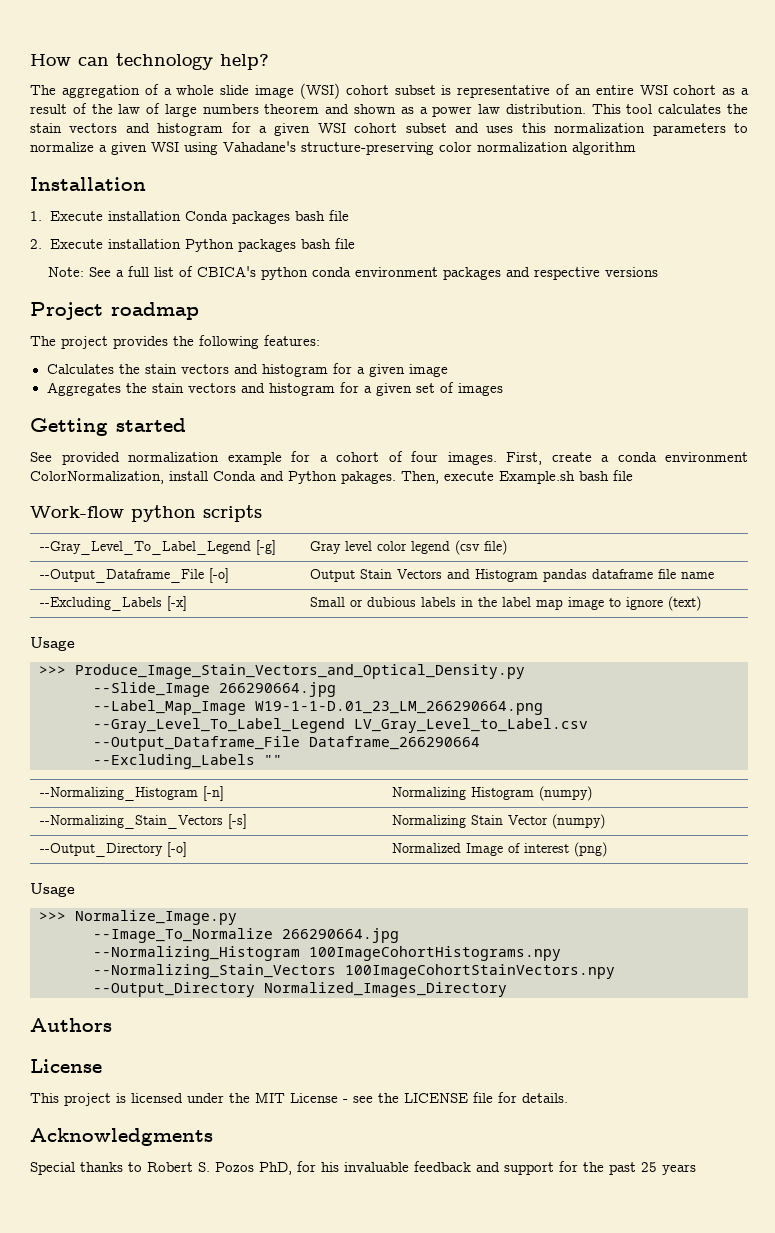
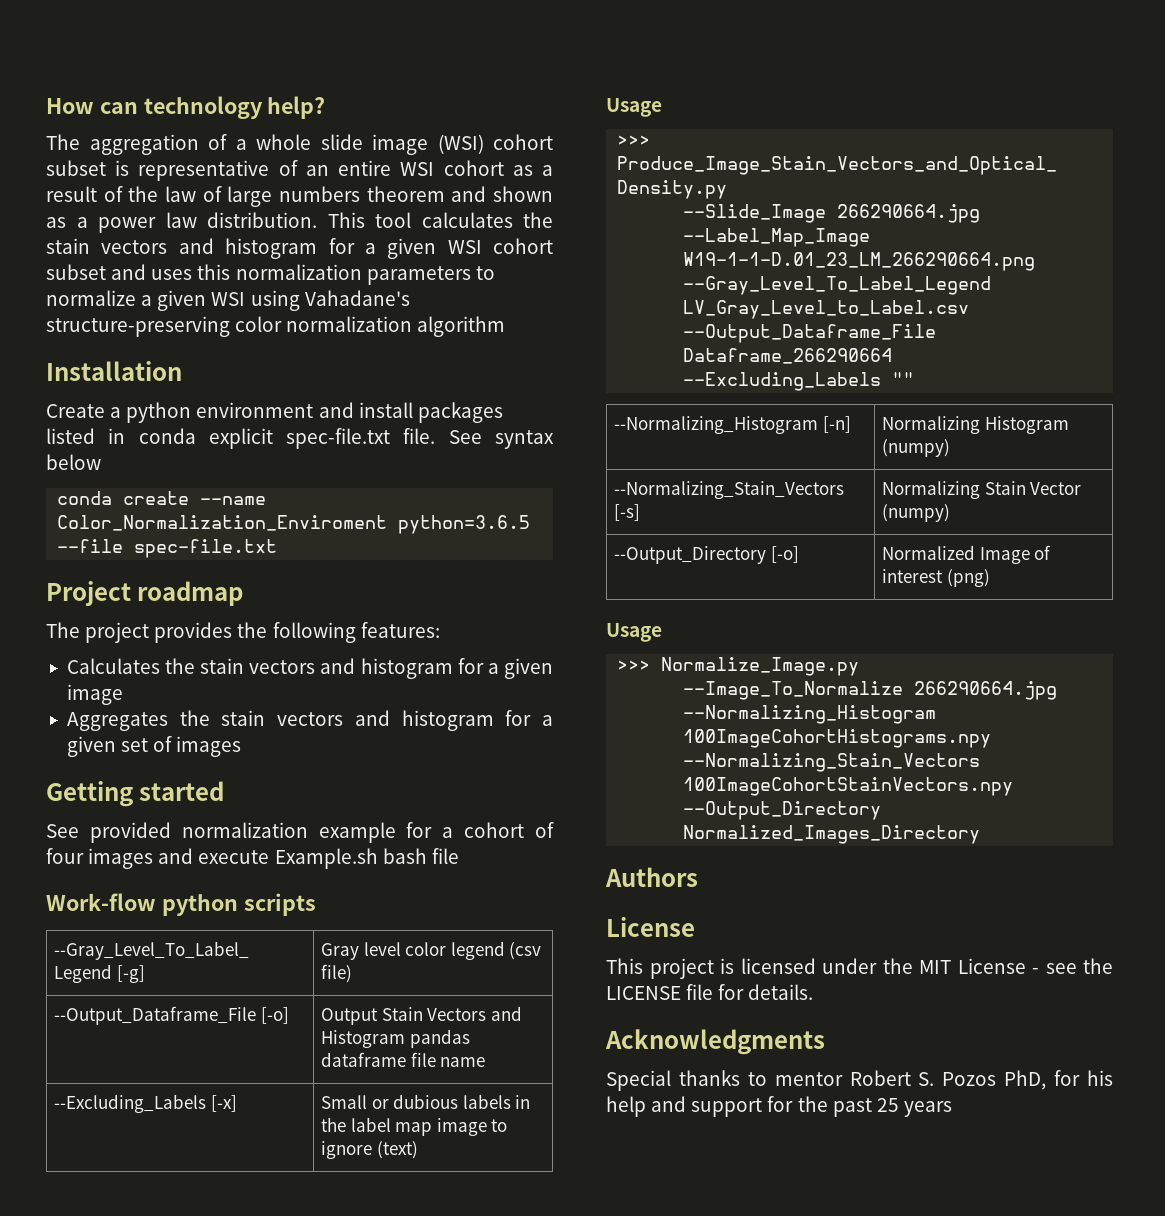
[30,210,349,224] [30,238,355,252] [48,266,659,280] 1. Execute installation Conda packages bash file // 2. Execute installation Python packages bash file // Note: See a full list of CBICA's python conda environment packages and respective versions -> [46,402,503,423] [46,428,554,449] [46,454,101,470] [57,491,267,505] [57,515,531,534] [57,539,278,558] Create a python environment and install packages listed in conda explicit spec-file.txt file. See syntax below // conda create --name Color_Normalization_Enviroment python=3.6.5 --file spec-file.txt
[447,452,748,465] [30,471,439,484] images. First, create a conda environment ColorNormalization, install Conda and Python pakages. Then, -> [88,848,194,869] images and
(142, 1167) none -> [774,1072,843,1086] mentor
[344,1161,471,1172] invaluable feedback -> [606,1096,646,1117] help

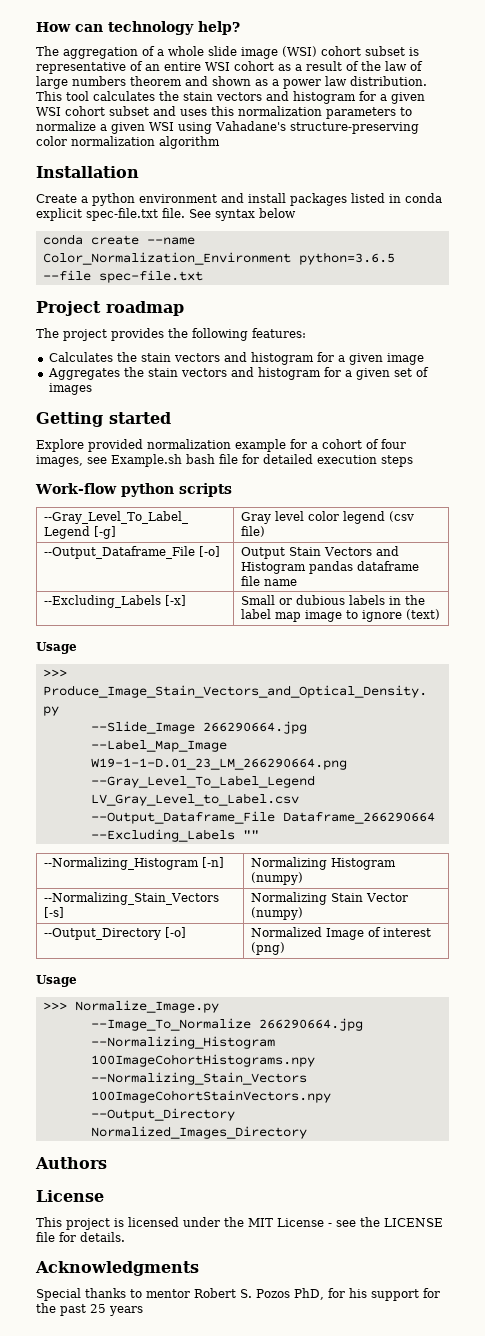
[57,515,388,531] Color_Normalization_Enviroment -> [42,252,291,265] Color_Normalization_Environment
[46,824,79,838] See -> [36,439,84,452] Explore
[88,848,270,869] images and execute -> [36,455,107,467] images, see
(459, 856) none -> [242,454,413,467] for detailed execution steps
[606,1096,687,1117] help and -> (367, 1293) none

